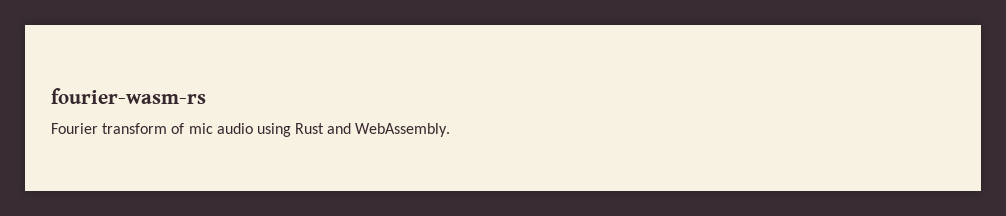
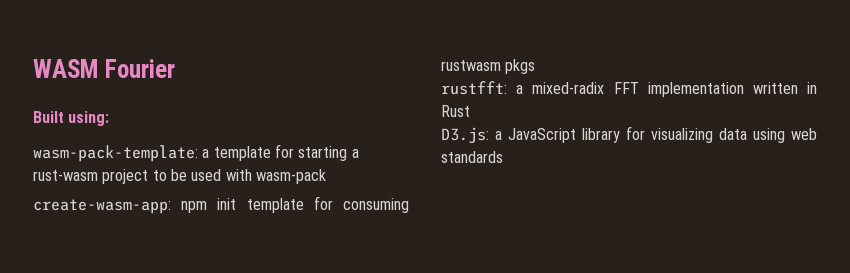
[51,88,206,104] [51,123,451,137] fourier-wasm-rs // Fourier transform of mic audio using Rust and WebAssembly. -> [33,59,175,78] [33,111,110,126] [33,144,359,162] [33,169,326,184] [33,196,409,214] [441,59,536,74] [441,81,818,97] [441,105,470,117] [441,126,817,144] [441,151,503,163] WASM Fourier // Built using: // wasm-pack-template: a template for starting a rust-wasm project to be used with wasm-pack // create-wasm-app: npm init template for consuming rustwasm pkgs // rustfft: a mixed-radix FFT implementation written in Rust // D3.js: a JavaScript library for visualizing data using web standards

